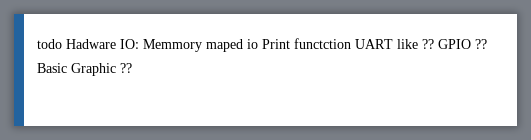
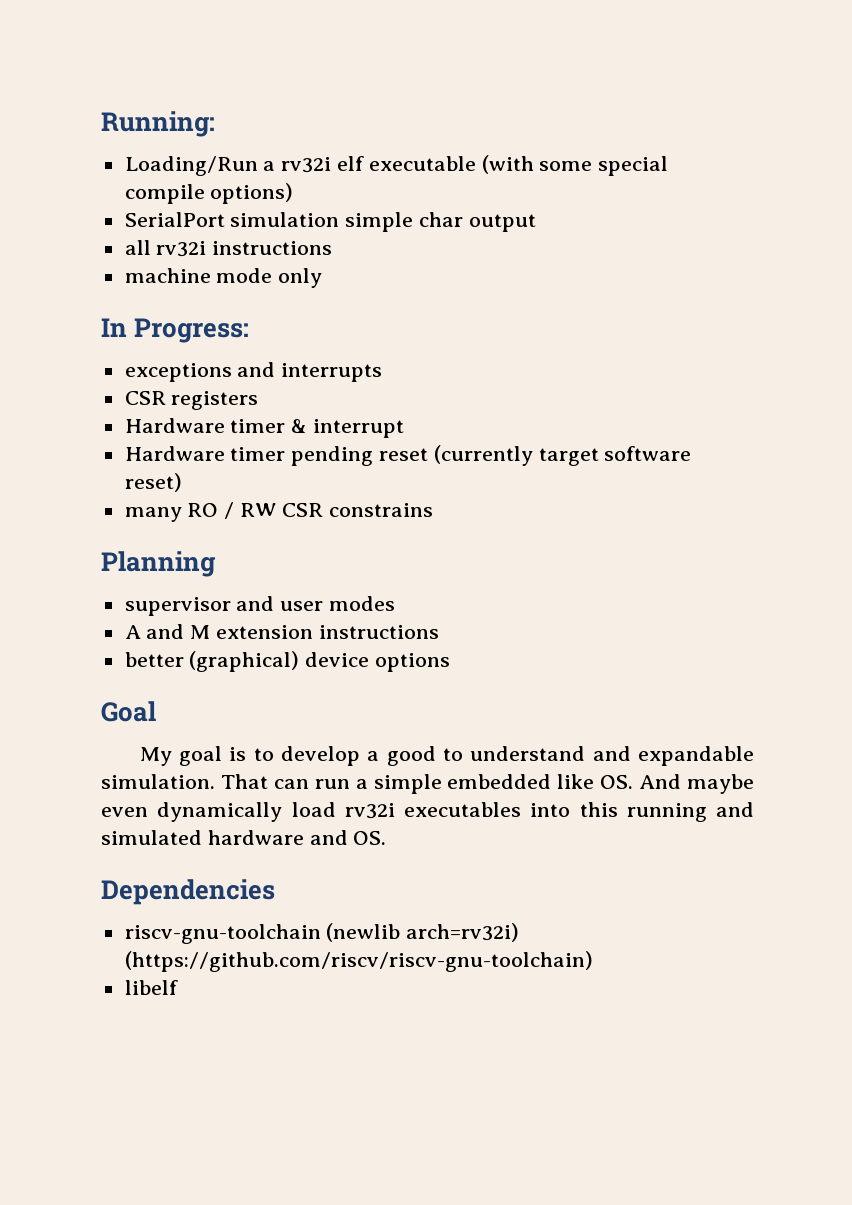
[37,38,487,52] [37,63,132,76] todo Hadware IO: Memmory maped io Print functction UART like ?? GPIO ?? Basic Graphic ?? -> [101,111,215,137] [124,155,669,176] [124,183,294,204] [124,212,536,232] [124,240,333,257] [124,268,323,288] [101,318,250,343] [124,362,383,382] [124,391,259,410] [124,418,405,438] [124,445,692,466] [124,473,182,492] [124,502,433,522] [101,551,216,577] [124,596,396,616] [124,624,439,639] [124,651,451,672] [101,701,156,722] [139,746,754,766] [101,774,754,794] [101,802,754,822] [101,830,387,845] [101,879,275,905] [124,923,520,944] [124,951,593,972] [124,980,178,995] Running: // Loading/Run a rv32i elf executable (with some special compile options) // SerialPort simulation simple char output // all rv32i instructions // machine mode only // In Progress: // exceptions and interrupts // CSR registers // Hardware timer & interrupt // Hardware timer pending reset (currently target software reset) // many RO / RW CSR constrains // Planning // supervisor and user modes // A and M extension instructions // better (graphical) device options // Goal // My goal is to develop a good to understand and expandable simulation. That can run a simple embedded like OS. And maybe even dynamically load rv32i executables into this running and simulated hardware and OS. // Dependencies // riscv-gnu-toolchain (newlib arch=rv32i) (https://github.com/riscv/riscv-gnu-toolchain) // libelf

